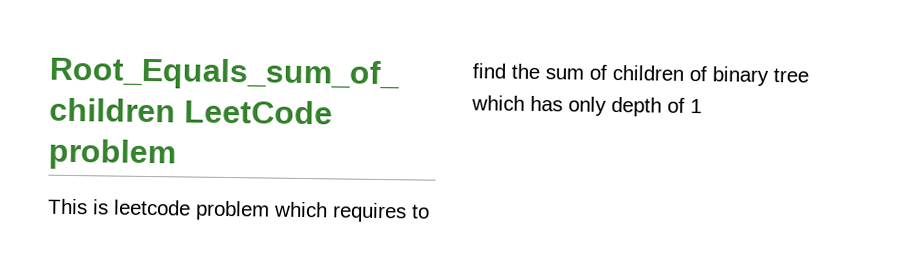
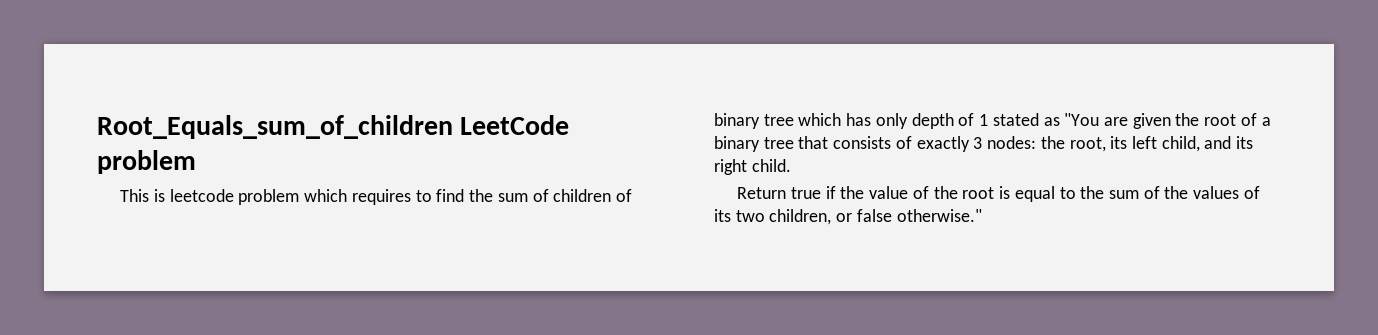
(702, 106) none -> [992,113,1271,129] [714,136,1254,152] [714,159,791,175] [737,186,1260,202] [714,209,982,225] stated as "You are given the root of a binary tree that consists of exactly 3 nodes: the root, its left child, and its right child. // Return true if the value of the root is equal to the sum of the values of its two children, or false otherwise."

